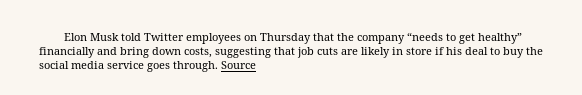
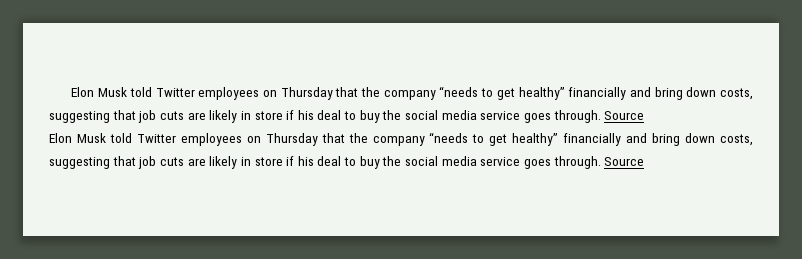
(256, 65) none -> [49,132,754,146] [49,156,645,169] // Elon Musk told Twitter employees on Thursday that the company “needs to get healthy” financially and bring down costs, suggesting that job cuts are likely in store if his deal to buy the social media service goes through. Source

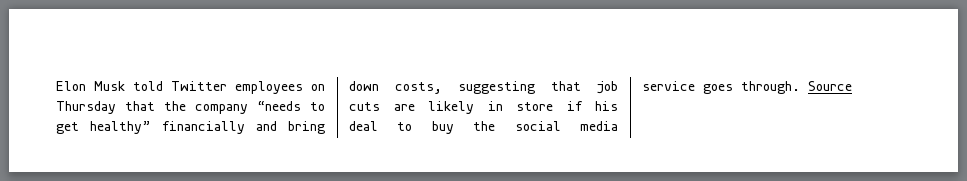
[49,132,754,146] [49,156,645,169] // Elon Musk told Twitter employees on Thursday that the company “needs to get healthy” financially and bring down costs, suggesting that job cuts are likely in store if his deal to buy the social media service goes through. Source -> (852, 86) none

